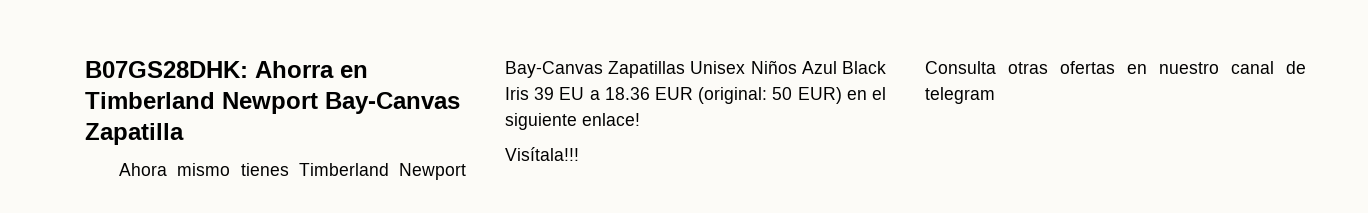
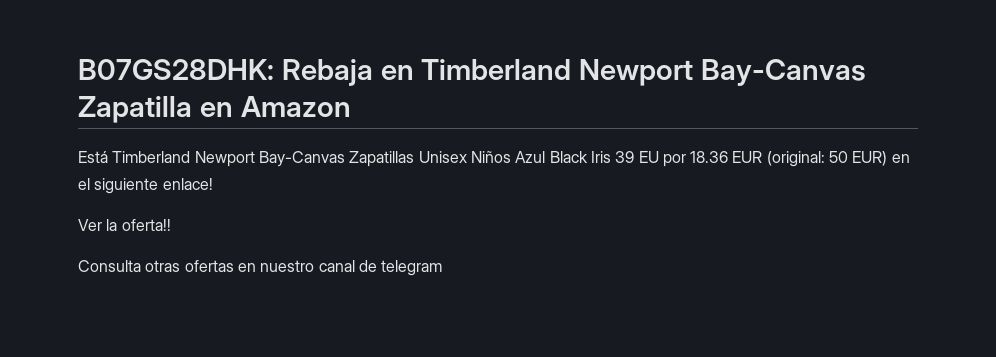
[255,61,334,78] Ahorra -> [281,59,373,86] Rebaja
[119,163,289,176] // Ahora mismo tienes -> [199,96,351,117] [78,151,108,163] en Amazon // Está
[589,90,600,100] a -> [662,154,686,167] por
[505,147,579,161] Visítala!!! -> [78,219,171,231] Ver la oferta!!

